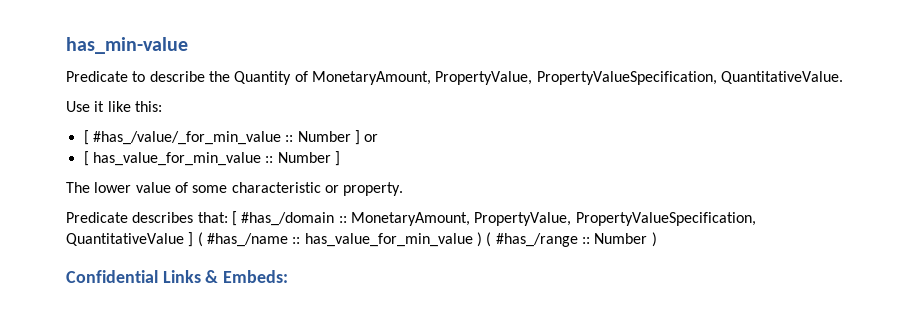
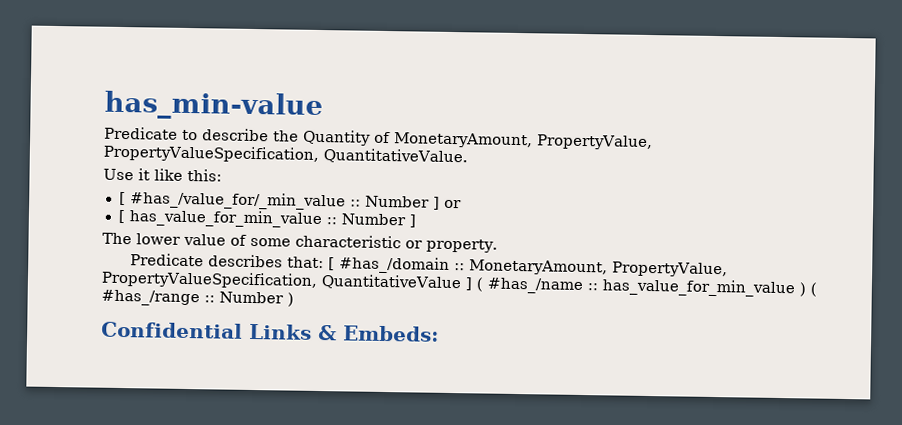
[92,131,281,145] #has_/value/_for_min_value -> [129,191,346,211] #has_/value_for/_min_value

